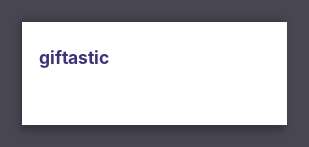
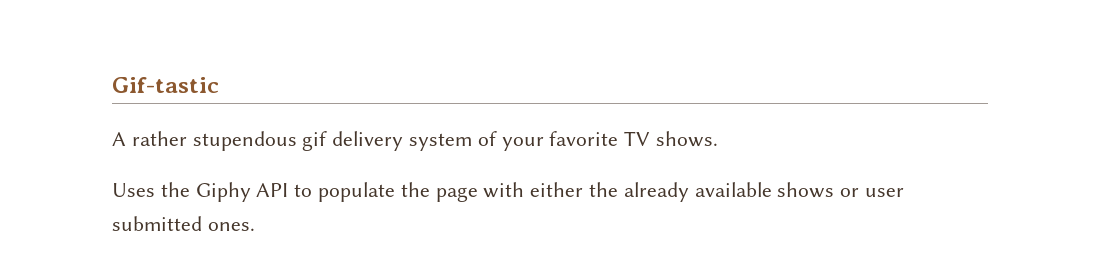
[39,50,109,68] giftastic -> [112,77,219,93] [112,131,719,151] [112,182,905,202] [112,216,255,231] Gif-tastic // A rather stupendous gif delivery system of your favorite TV shows. // Uses the Giphy API to populate the page with either the already available shows or user submitted ones.

